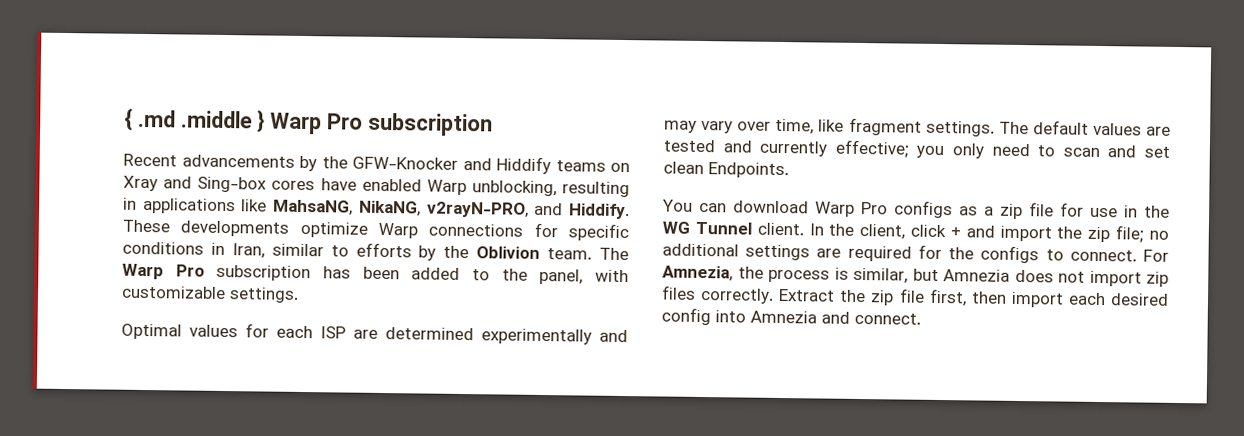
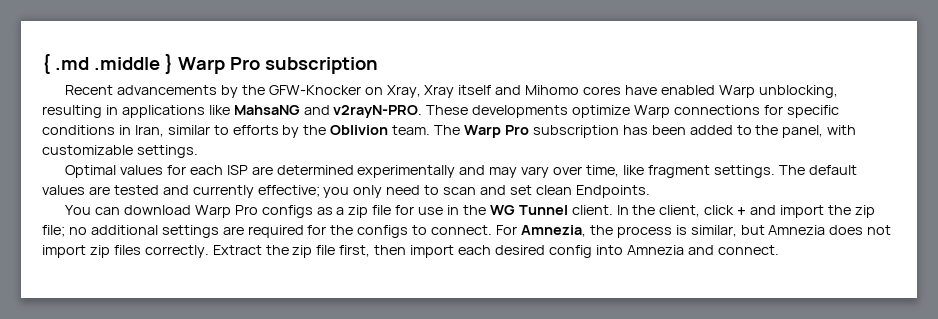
[462,156,630,175] [123,175,268,193] and Hiddify teams on Xray and Sing-box -> [364,85,580,98] on Xray, Xray itself and Mihomo
[273,199,630,220] MahsaNG, NikaNG, v2rayN-PRO, and Hiddify. -> [233,105,423,118] MahsaNG and v2rayN-PRO.

